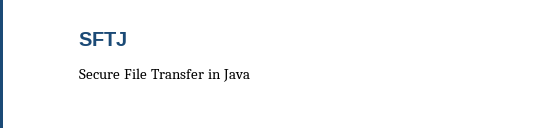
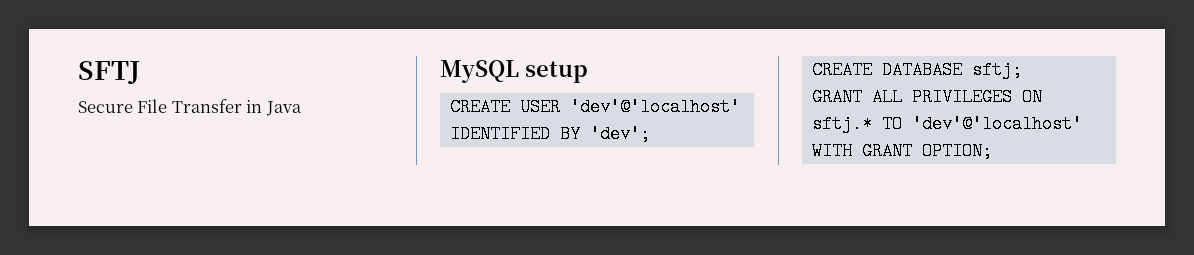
(250, 75) none -> [440,60,588,83] [449,98,740,116] [449,125,650,143] [811,61,1022,79] [811,88,1042,106] [811,115,1082,133] [811,142,992,160] // MySQL setup // CREATE USER 'dev'@'localhost' IDENTIFIED BY 'dev'; // CREATE DATABASE sftj; // GRANT ALL PRIVILEGES ON sftj.* TO 'dev'@'localhost' WITH GRANT OPTION;

